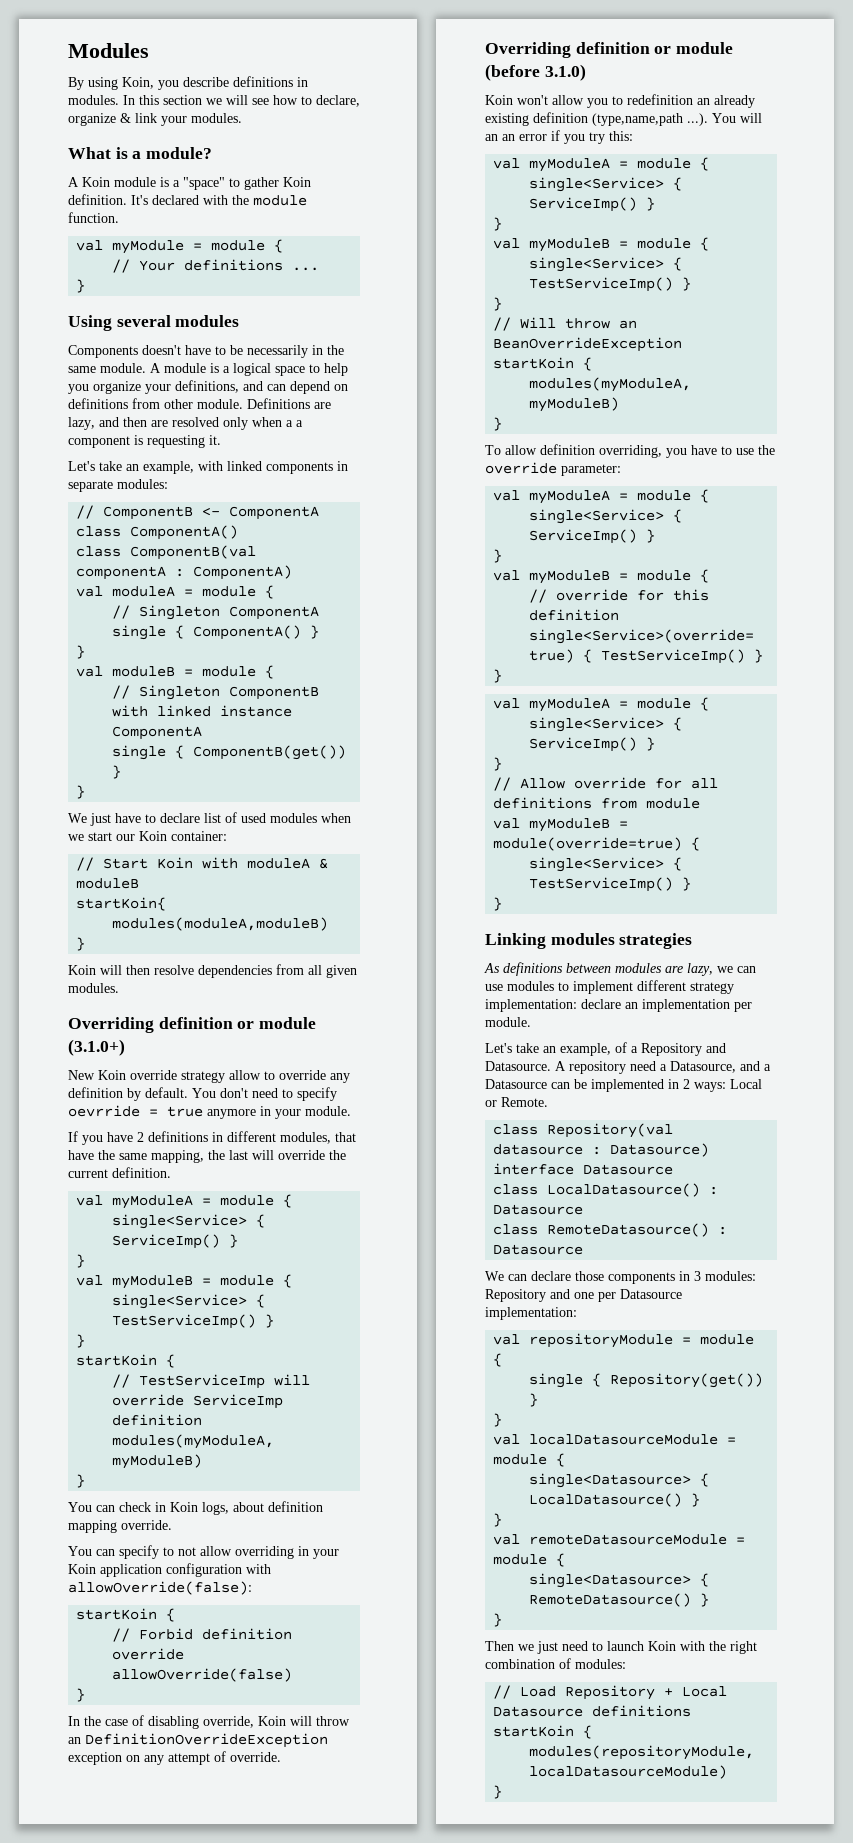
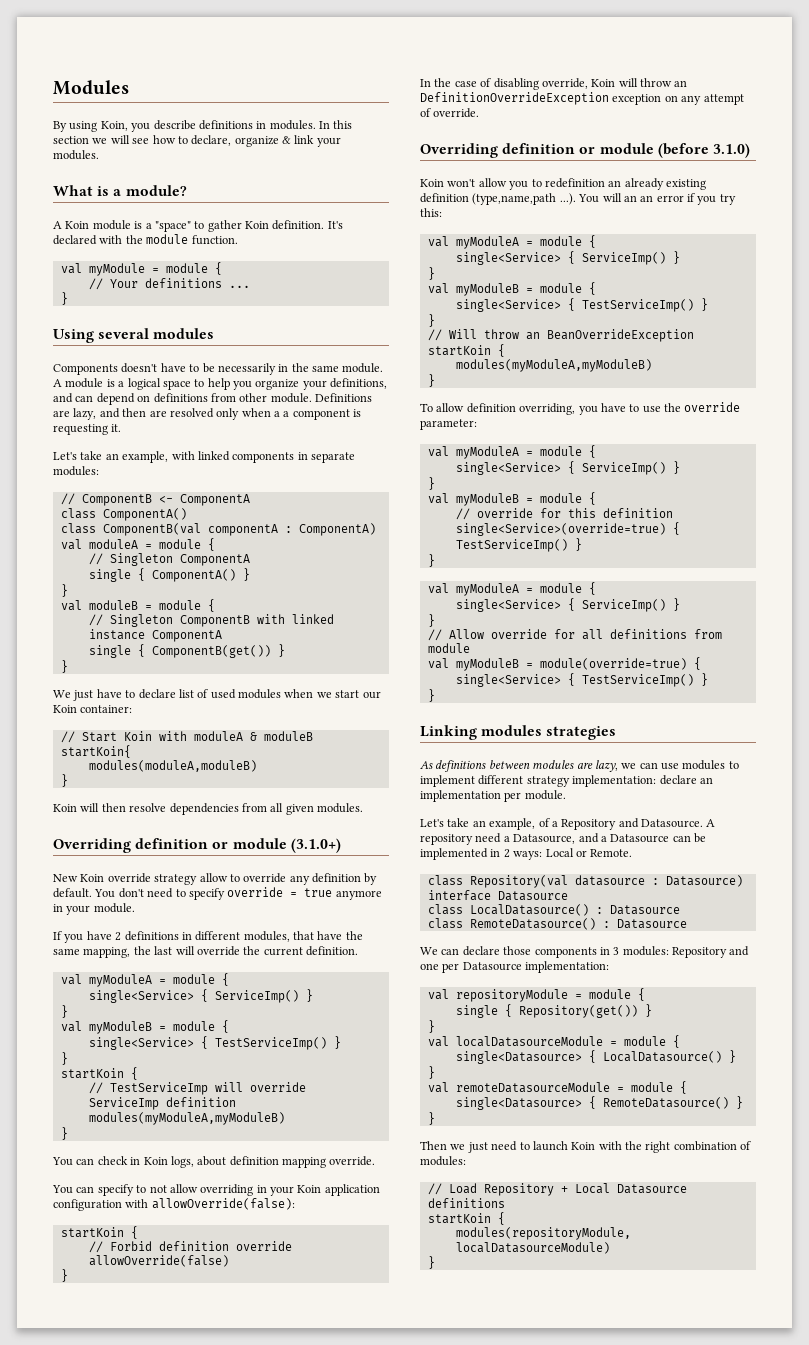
[68,1105,140,1117] oevrride -> [227,887,284,897] override

